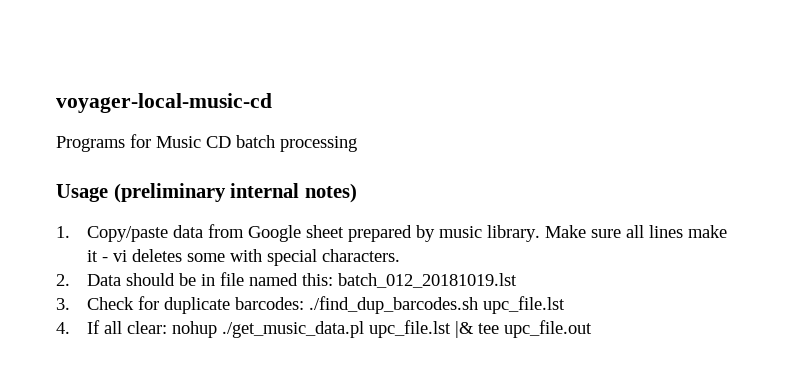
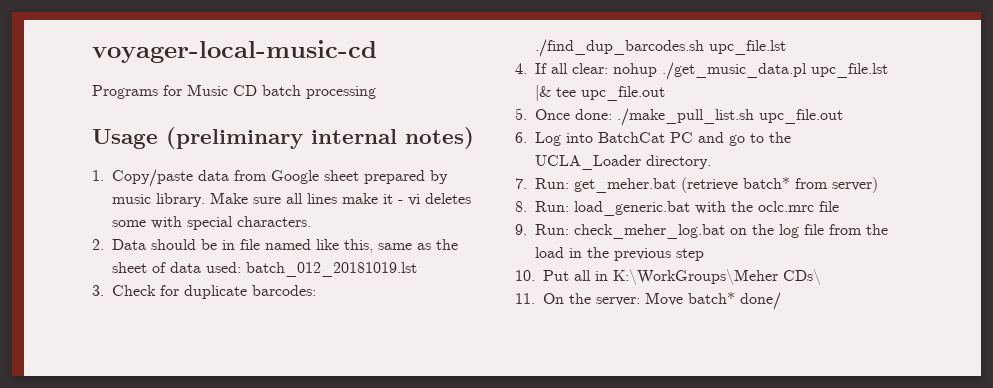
[301,273,333,286] this: -> [316,239,458,253] [112,262,241,273] like this, same as the sheet of data used:
(592, 329) none -> [515,108,843,126] [515,132,791,146] [535,155,711,170] [515,177,878,193] [515,201,839,216] [515,224,888,239] [535,247,704,261] [515,269,821,285] [515,292,781,310] // 5. Once done: ./make_pull_list.sh upc_file.out // 6. Log into BatchCat PC and go to the UCLA_Loader directory. // 7. Run: get_meher.bat (retrieve batch* from server) // 8. Run: load_generic.bat with the oclc.mrc file // 9. Run: check_meher_log.bat on the log file from the load in the previous step // 10. Put all in K:\WorkGroups\Meher CDs\ // 11. On the server: Move batch* done/

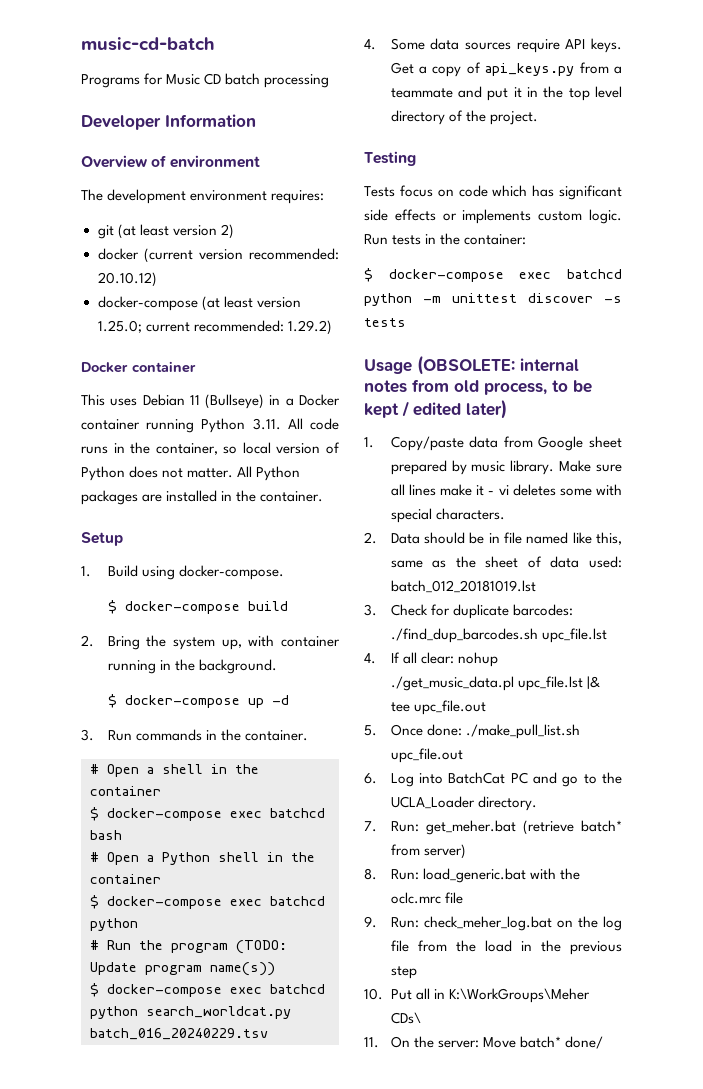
[92,40,377,63] voyager-local-music-cd -> [81,37,214,51] music-cd-batch
[92,127,474,149] Usage (preliminary internal notes) -> [81,114,256,130] [81,155,261,168] [81,189,325,204] [97,224,234,239] [97,248,339,263] [97,272,157,287] [97,296,301,311] [97,320,332,335] [81,361,196,373] [81,394,340,409] [81,418,339,433] [81,442,341,455] [81,466,301,481] [81,490,324,505] [81,532,123,546] [81,565,284,580] [107,600,288,614] [81,635,340,650] [107,659,277,674] [107,694,289,708] [81,729,308,741] [90,764,259,777] [90,786,161,796] [90,807,325,821] [90,830,122,840] [90,852,315,865] [90,874,161,884] [90,895,325,909] [90,918,138,931] [90,940,287,954] [90,962,275,976] [90,983,325,997] [90,1006,291,1019] [90,1028,268,1040] [364,38,622,53] [390,62,622,77] [390,86,622,101] [390,110,538,125] [364,151,416,166] [364,185,622,200] [364,209,622,224] [364,233,527,245] [364,268,622,282] [364,293,622,306] [364,318,406,327] [364,355,579,375] [364,379,592,395] [364,399,507,419] Developer Information // Overview of environment // The development environment requires: // git (at least version 2) // docker (current version recommended: 20.10.12) // docker-compose (at least version 1.25.0; current recommended: 1.29.2) // Docker container // This uses Debian 11 (Bullseye) in a Docker container running Python 3.11. All code runs in the container, so local version of Python does not matter. All Python packages are installed in the container. // Setup // 1. Build using docker-compose. // $ docker-compose build // 2. Bring the system up, with container running in the background. // $ docker-compose up -d // 3. Run commands in the container. // # Open a shell in the container // $ docker-compose exec batchcd bash // # Open a Python shell in the container // $ docker-compose exec batchcd python // # Run the program (TODO: Update program name(s)) // $ docker-compose exec batchcd python search_worldcat.py batch_016_20240229.tsv // 4. Some data sources require API keys. Get a copy of api_keys.py from a teammate and put it in the top level directory of the project. // Testing // Tests focus on code which has significant side effects or implements custom logic. Run tests in the container: // $ docker-compose exec batchcd python -m unittest discover -s tests // Usage (OBSOLETE: internal notes from old process, to be kept / edited later)

